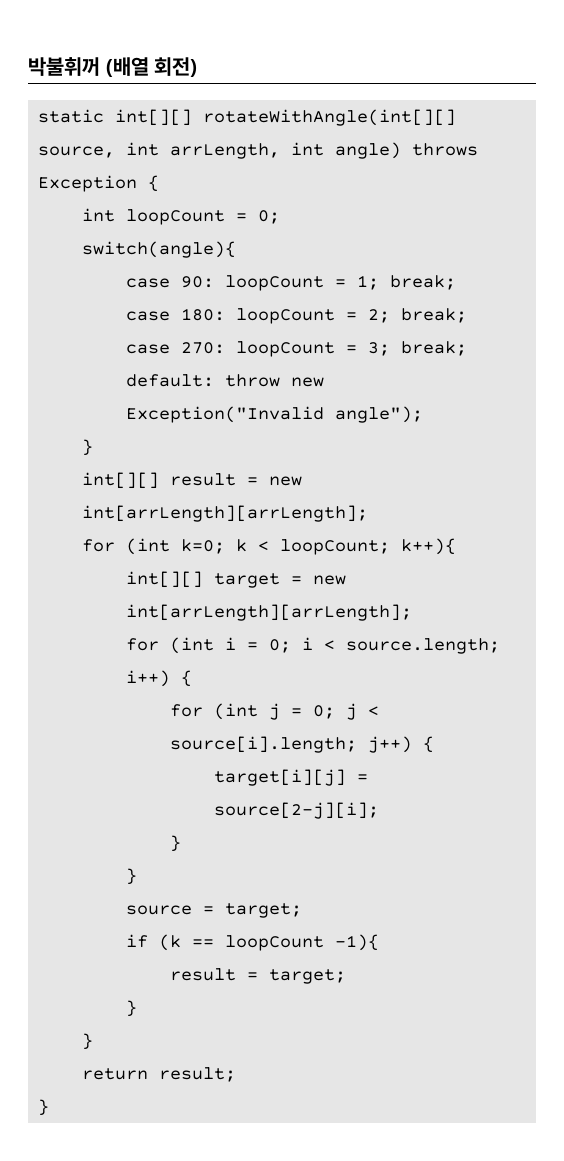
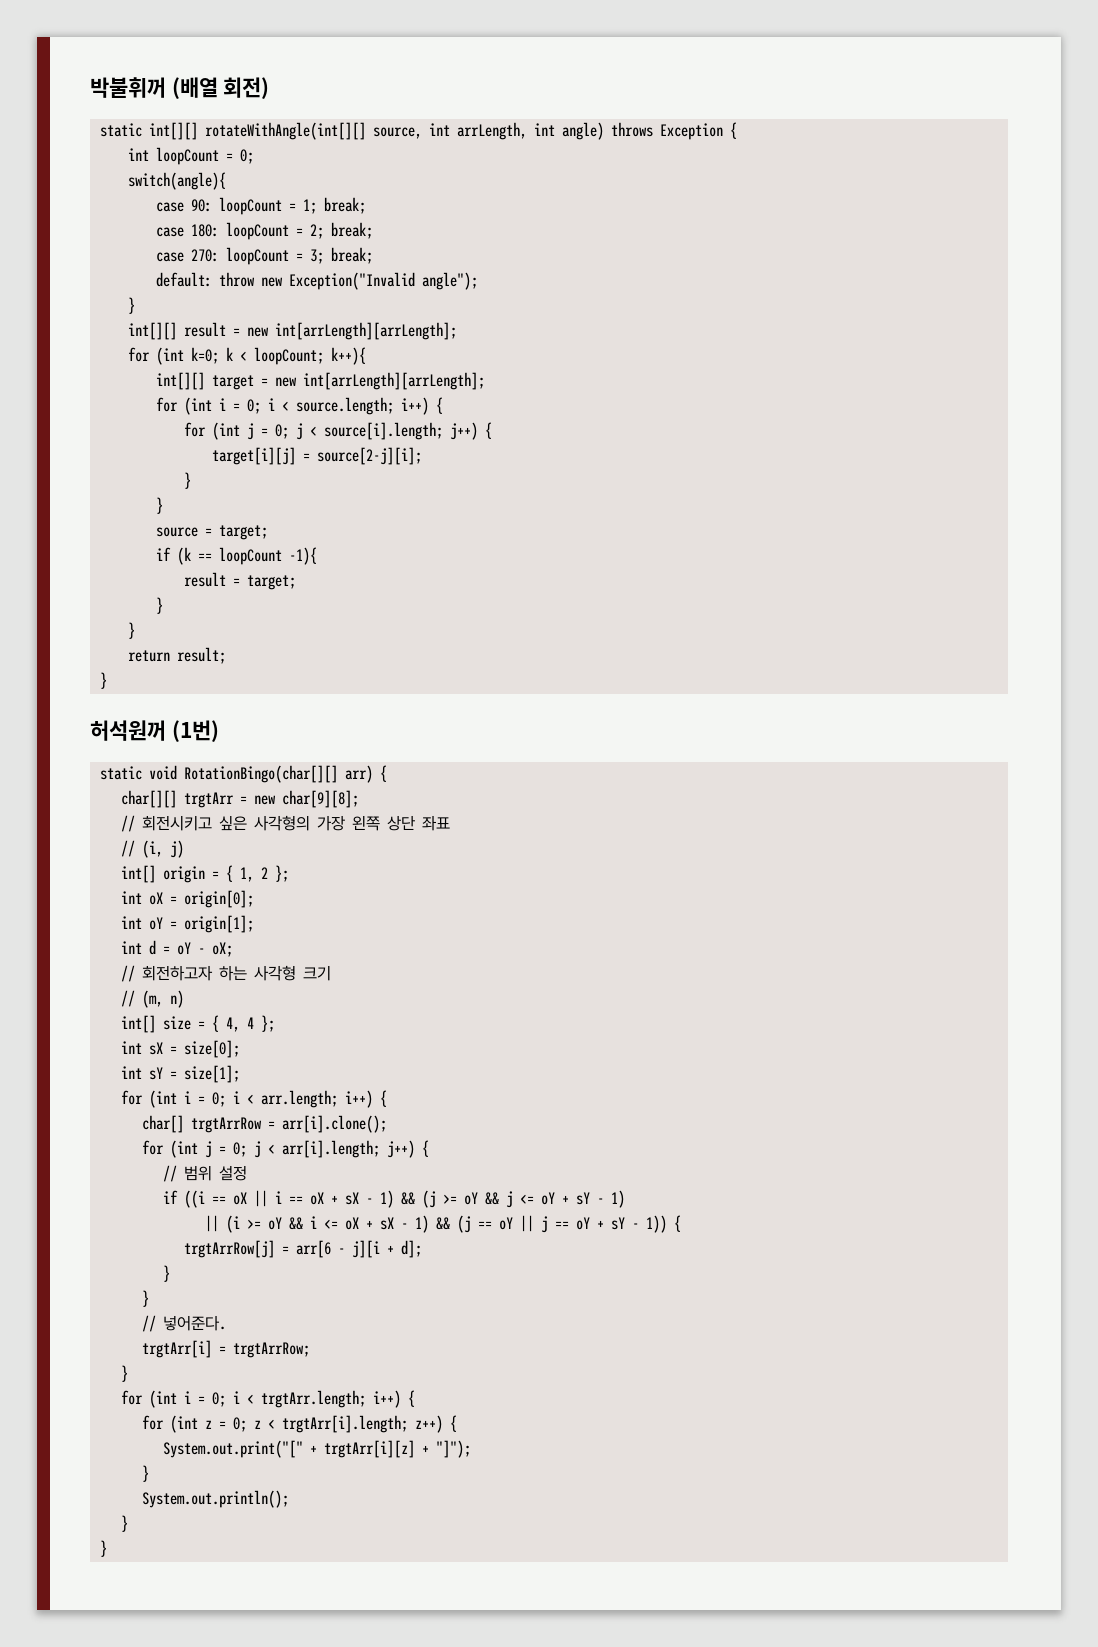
(50, 1107) none -> [90,720,219,742] [99,765,387,783] [120,790,359,808] [120,815,450,832] [120,840,184,858] [120,865,289,883] [120,890,254,908] [120,915,254,933] [120,940,233,957] [120,965,331,982] [120,990,184,1008] [120,1015,275,1033] [120,1040,240,1058] [120,1065,240,1083] [120,1090,387,1108] [141,1115,387,1133] [141,1140,429,1158] [162,1165,247,1182] [162,1190,625,1208] [204,1215,681,1233] [183,1240,422,1258] [162,1265,170,1282] [141,1290,149,1307] [141,1315,226,1332] [141,1340,310,1358] [120,1365,128,1382] [120,1390,415,1408] [141,1415,457,1433] [162,1440,471,1458] [141,1465,149,1482] [141,1490,289,1508] [120,1515,128,1532] [99,1540,107,1557] // 허석원꺼 (1번) // static void RotationBingo(char[][] arr) { // char[][] trgtArr = new char[9][8]; // // 회전시키고 싶은 사각형의 가장 왼쪽 상단 좌표 // // (i, j) // int[] origin = { 1, 2 }; // int oX = origin[0]; // int oY = origin[1]; // int d = oY - oX; // // 회전하고자 하는 사각형 크기 // // (m, n) // int[] size = { 4, 4 }; // int sX = size[0]; // int sY = size[1]; // for (int i = 0; i < arr.length; i++) { // char[] trgtArrRow = arr[i].clone(); // for (int j = 0; j < arr[i].length; j++) { // // 범위 설정 // if ((i == oX || i == oX + sX - 1) && (j >= oY && j <= oY + sY - 1) // || (i >= oY && i <= oX + sX - 1) && (j == oY || j == oY + sY - 1)) { // trgtArrRow[j] = arr[6 - j][i + d]; // } // } // // 넣어준다. // trgtArr[i] = trgtArrRow; // } // for (int i = 0; i < trgtArr.length; i++) { // for (int z = 0; z < trgtArr[i].length; z++) { // System.out.print("[" + trgtArr[i][z] + "]"); // } // System.out.println(); // } // }

